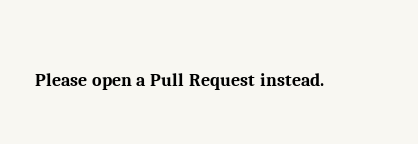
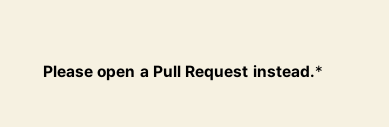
[259,73,324,86] instead. -> [252,65,323,78] instead.*

